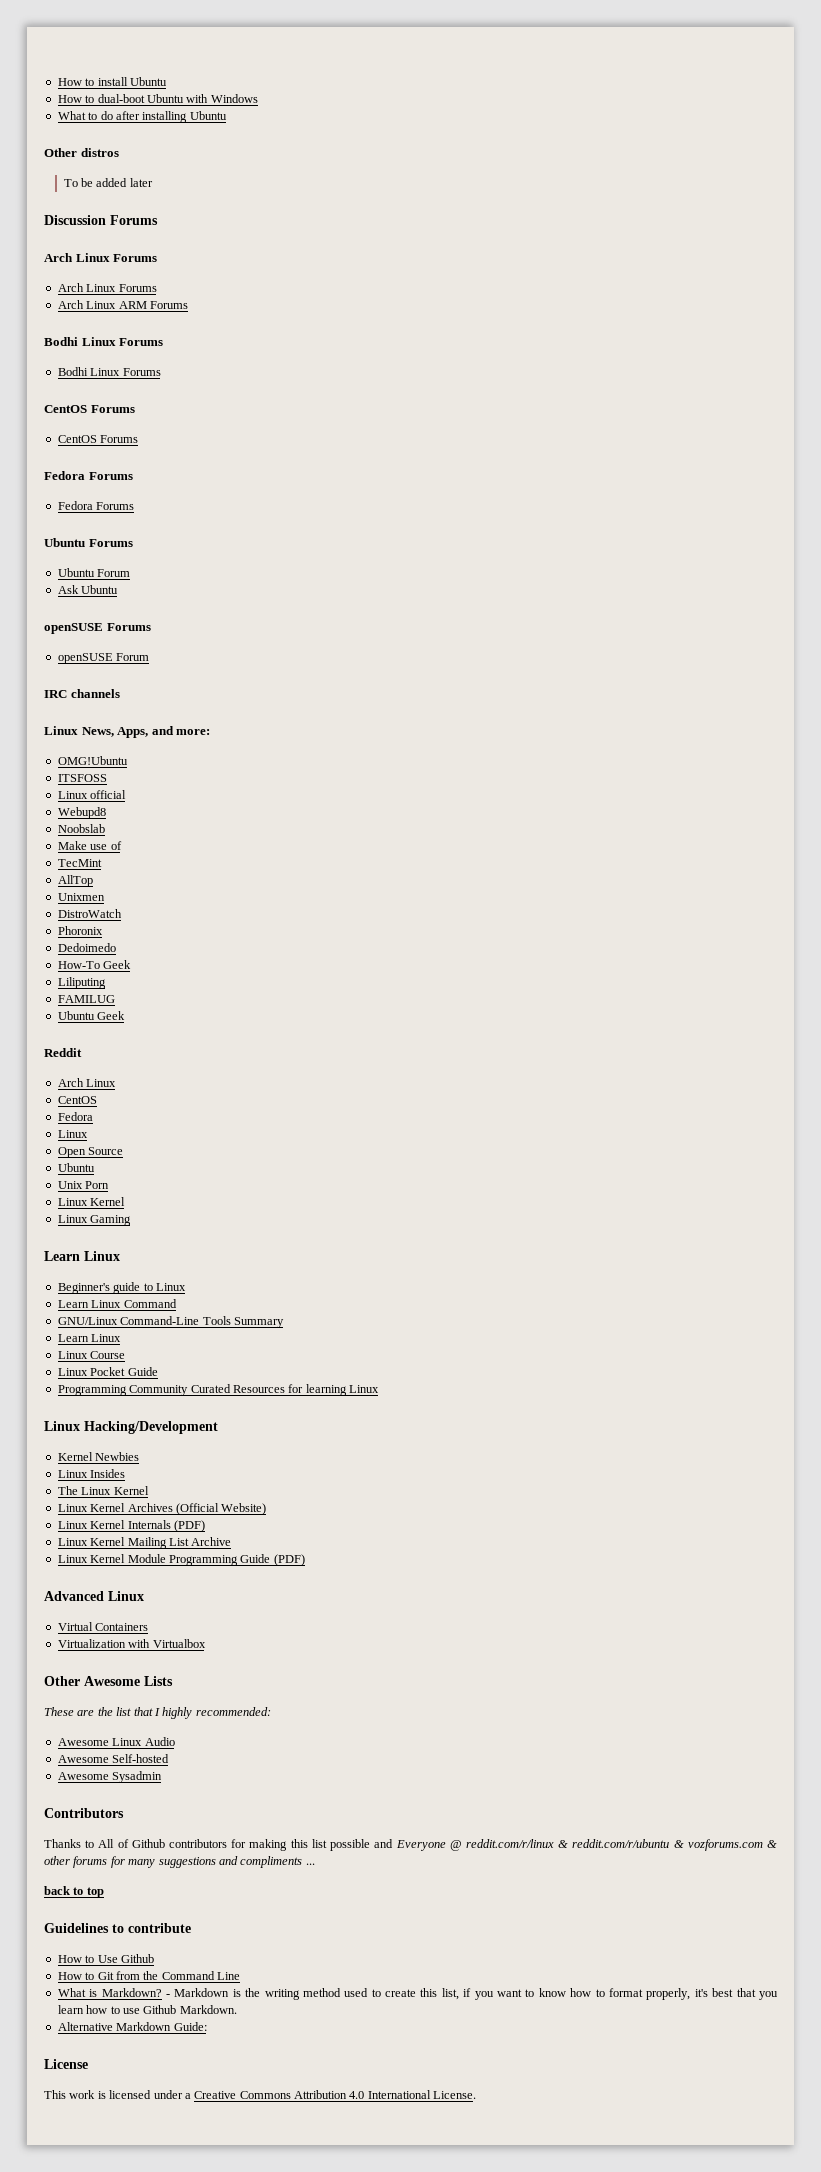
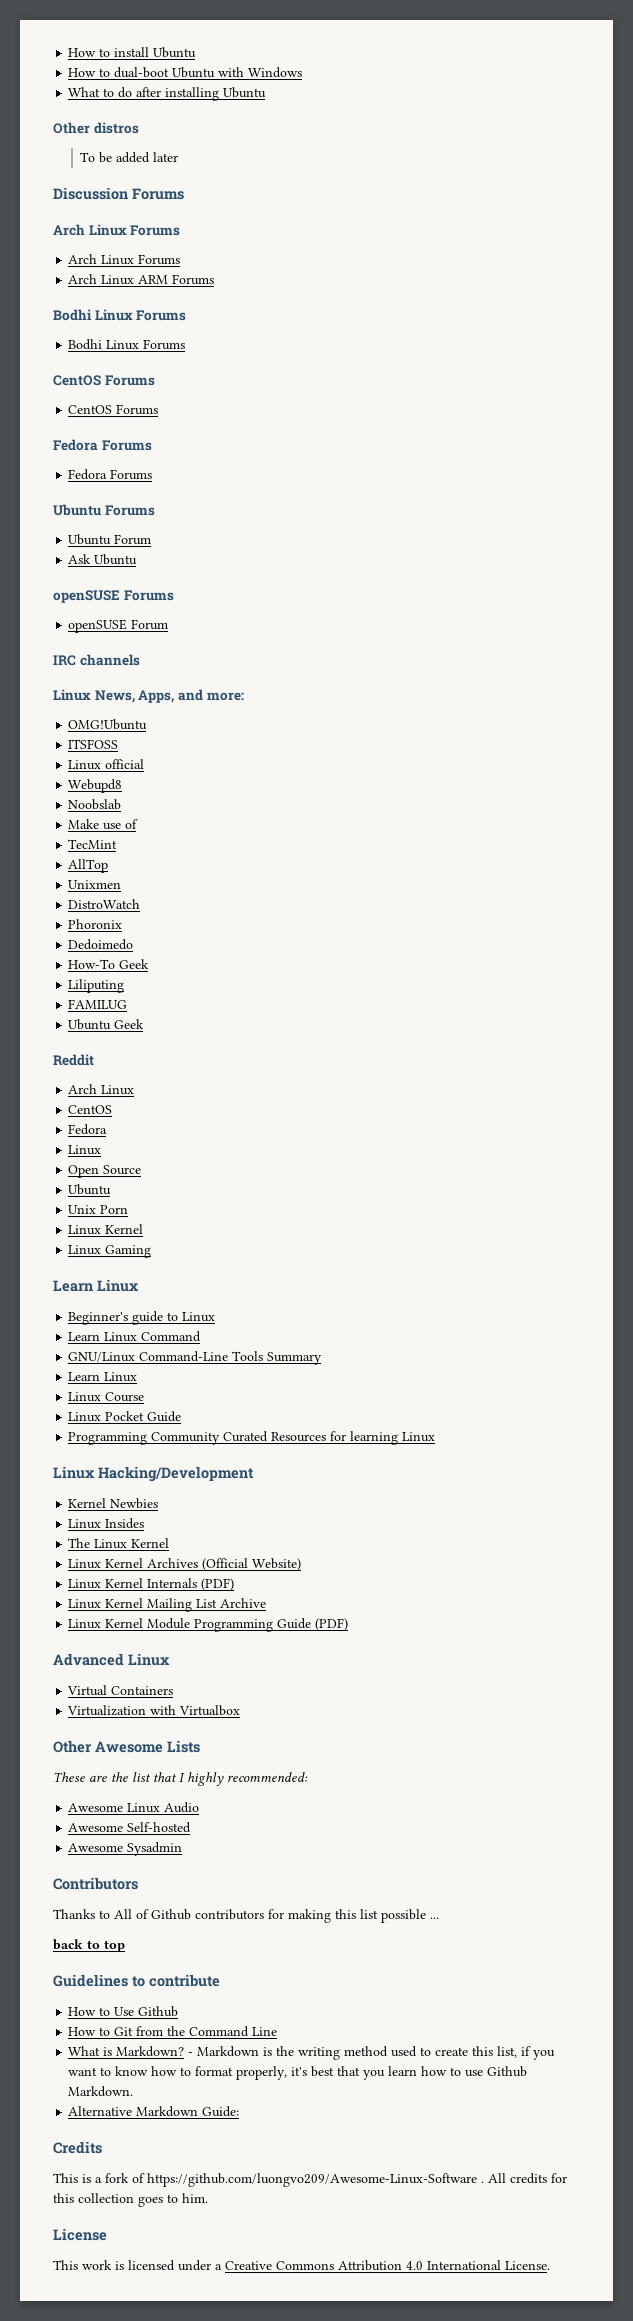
[374,1839,778,1851] [44,1856,303,1868] and Everyone @ reddit.com/r/linux & reddit.com/r/ubuntu & vozforums.com & other forums for many suggestions and compliments -> (426, 1916) none
(207, 2026) none -> [53,2141,102,2154] [53,2173,567,2187] [53,2193,208,2207] // Credits // This is a fork of https://github.com/luongvo209/Awesome-Linux-Software . All credits for this collection goes to him.

